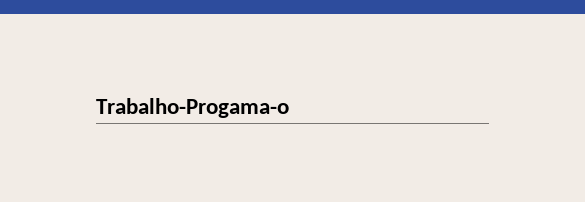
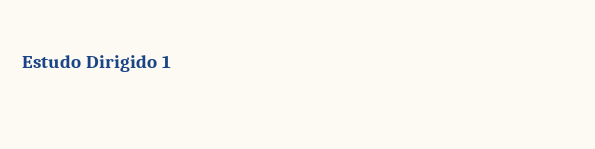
[96,98,289,118] Trabalho-Progama-o -> [22,55,172,72] Estudo Dirigido 1

